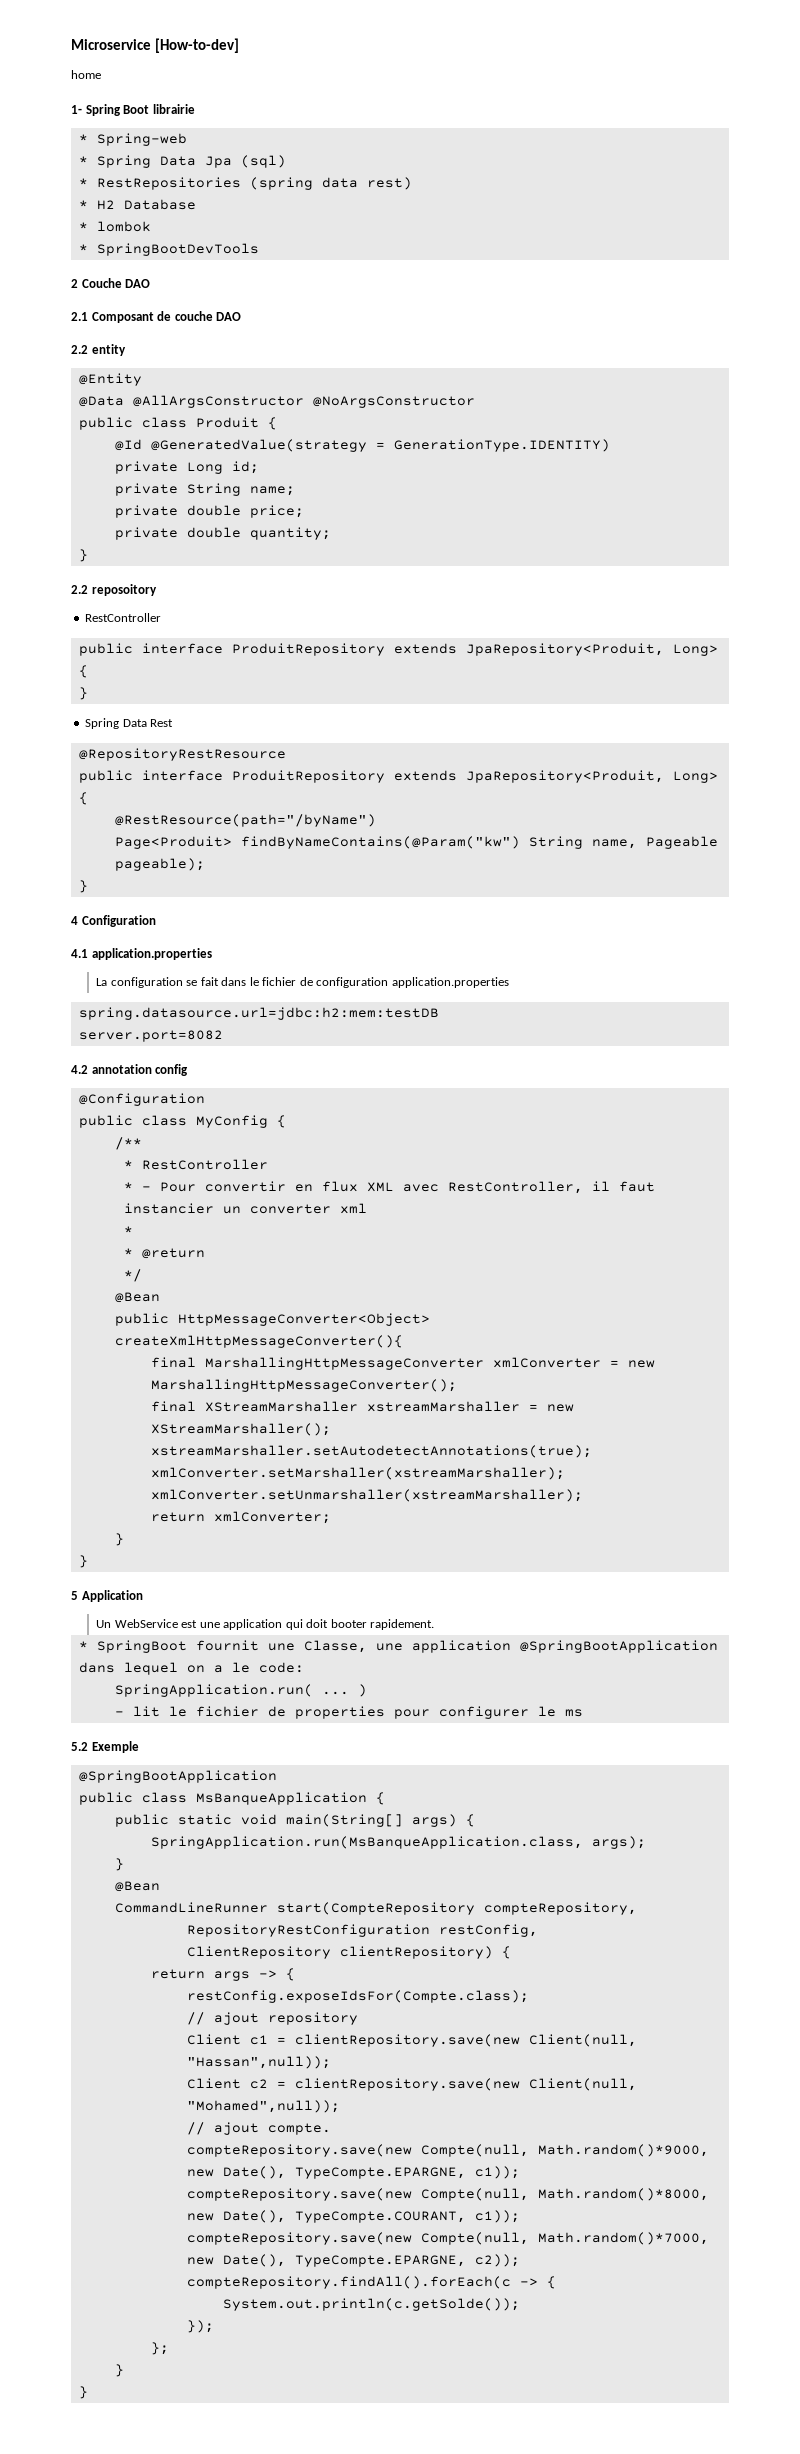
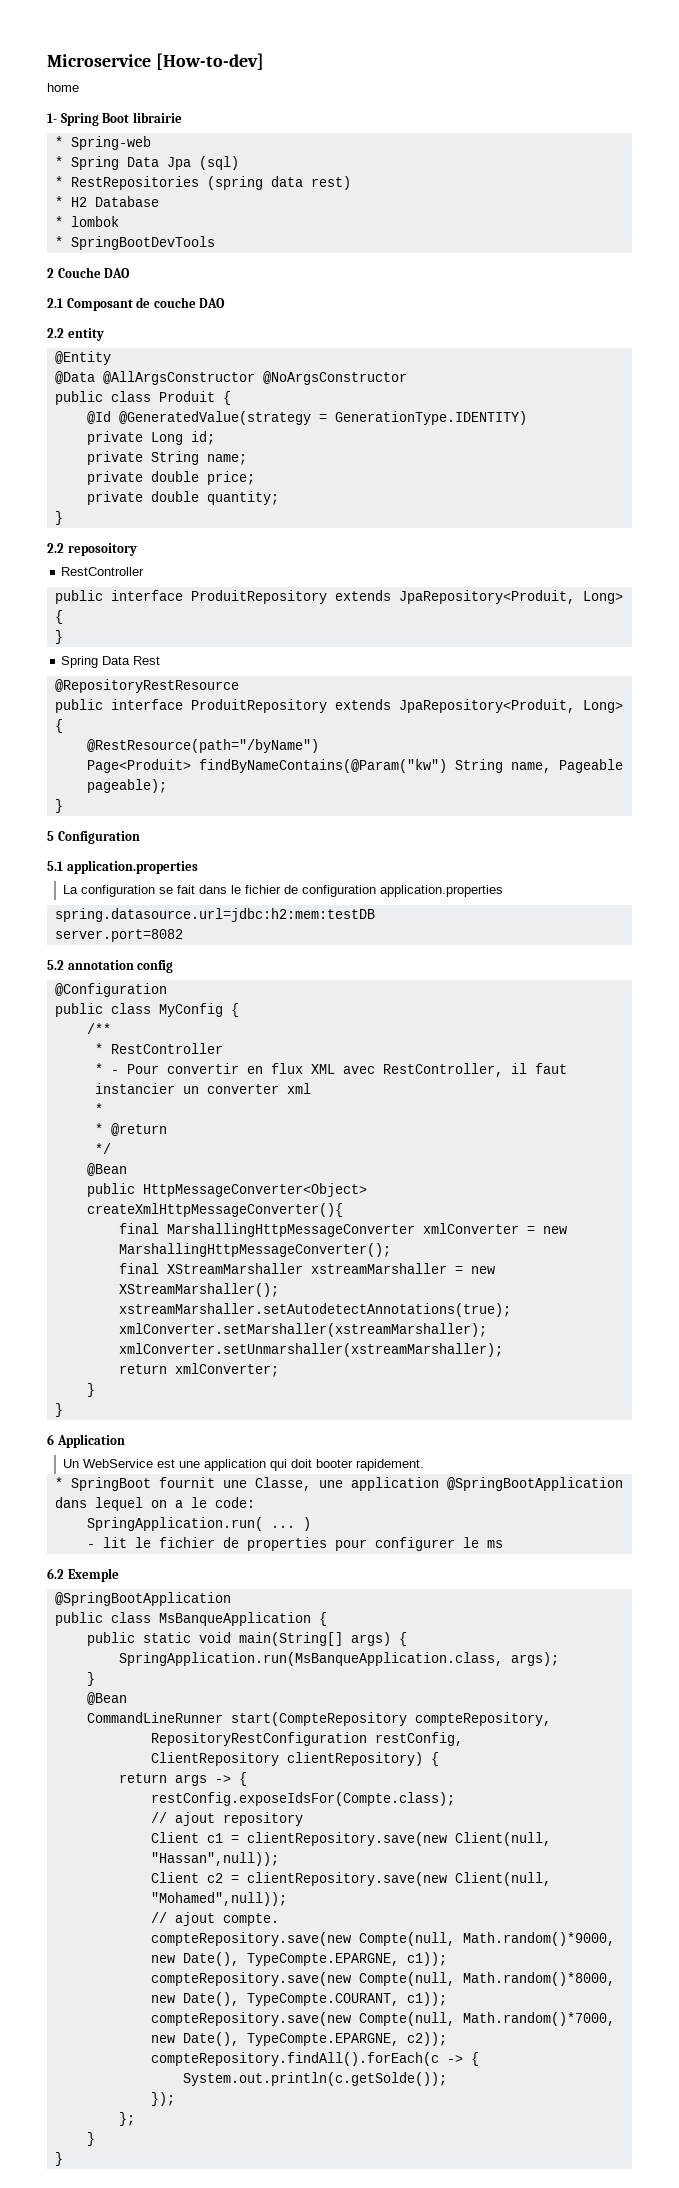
[71,916,78,925] 4 -> [47,831,54,841] 5
[71,949,88,958] 4.1 -> [47,861,63,871] 5.1
[71,1065,88,1074] 4.2 -> [47,960,64,970] 5.2
[71,1591,78,1600] 5 -> [47,1434,54,1445] 6
[71,1742,88,1751] 5.2 -> [47,1568,64,1579] 6.2

